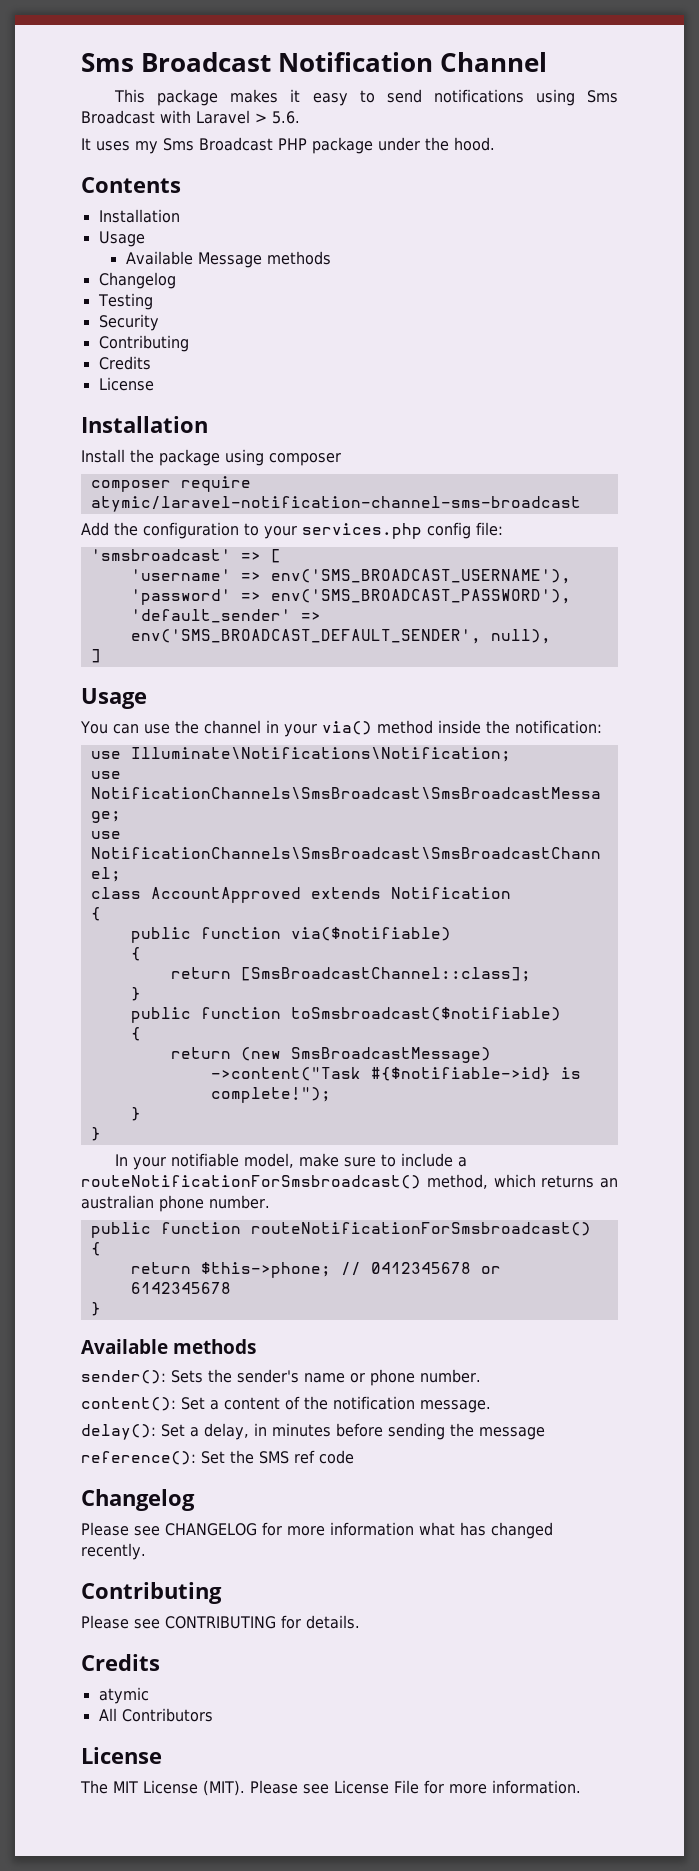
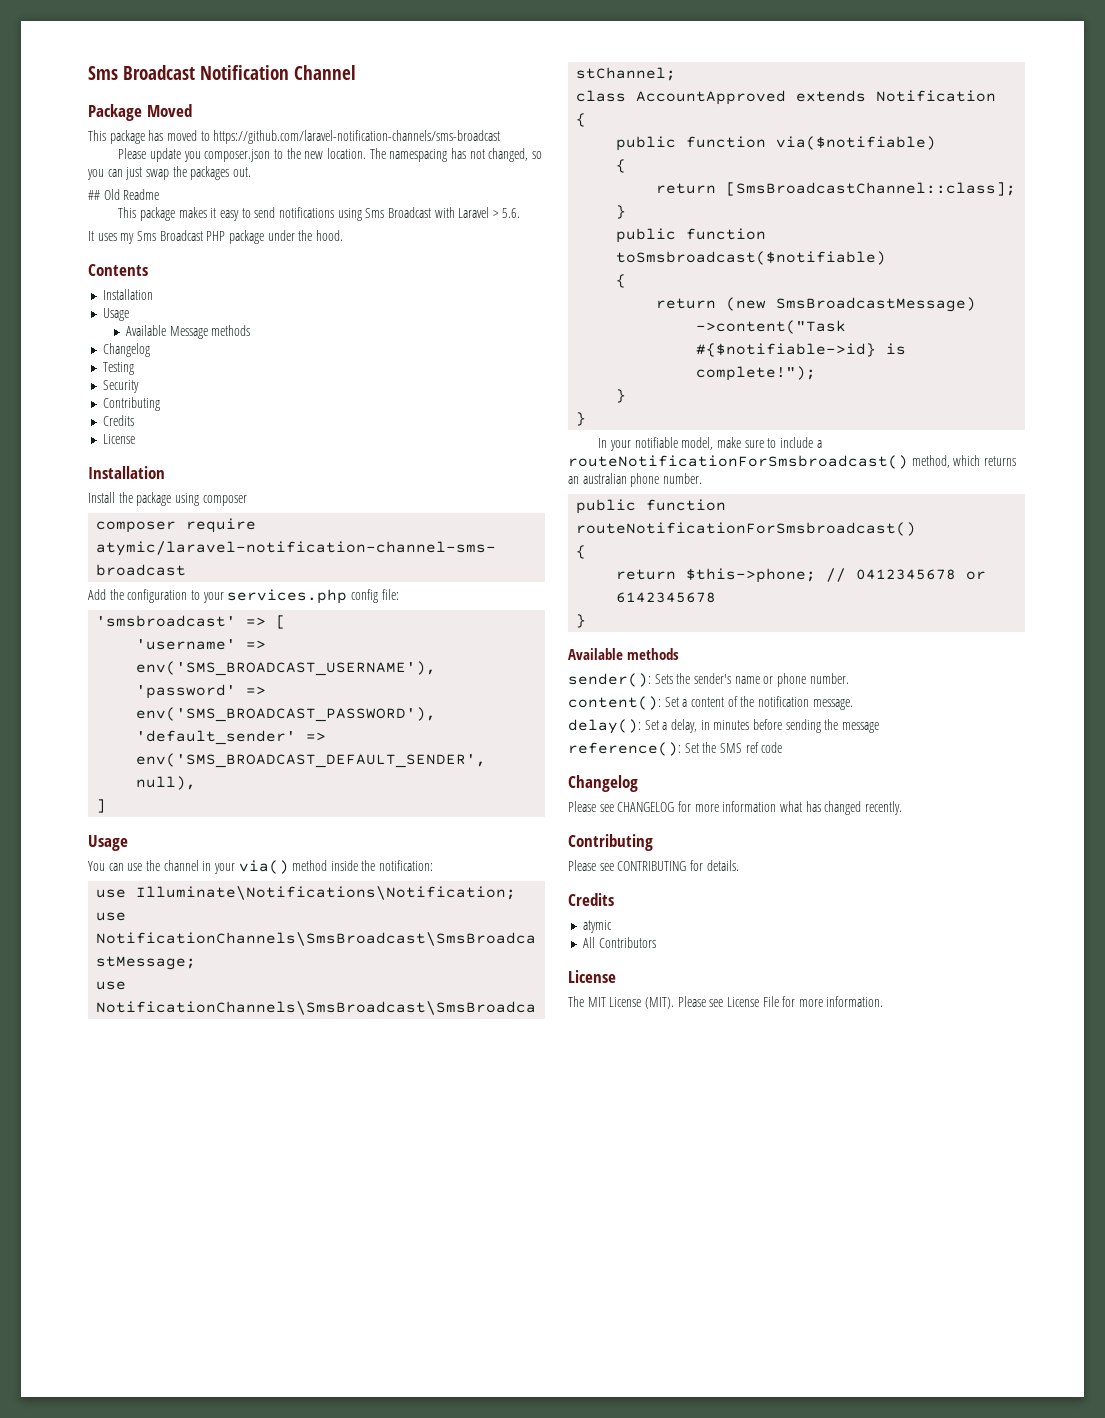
(547, 62) none -> [88,104,192,121] [88,130,501,144] [118,148,542,162] [87,166,251,180] [88,189,160,200] // Package Moved // This package has moved to https://github.com/laravel-notification-channels/sms-broadcast // Please update you composer.json to the new location. The namespacing has not changed, so you can just swap the packages out. // ## Old Readme

